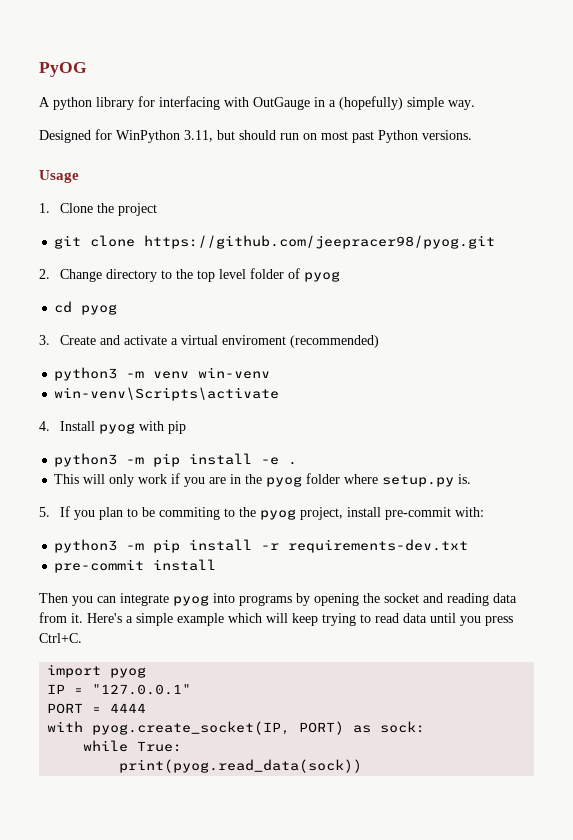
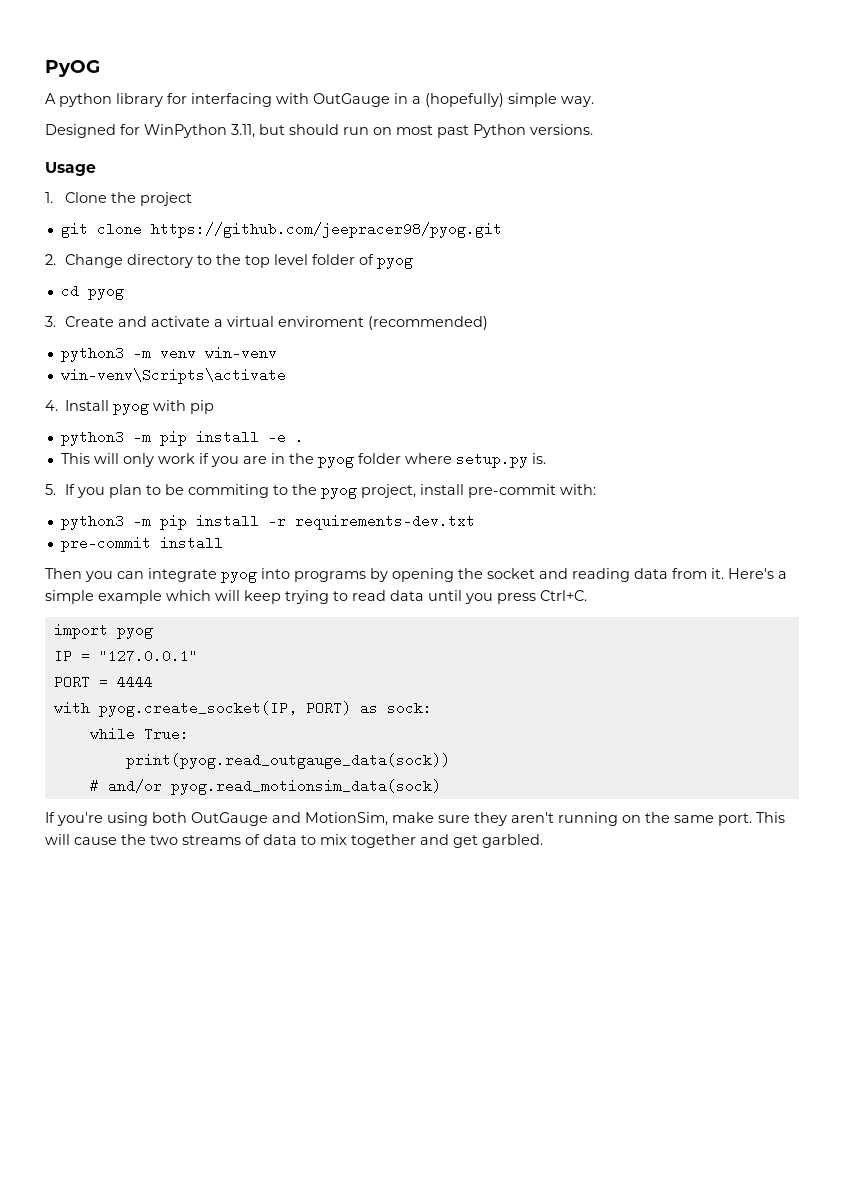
[119,759,363,773] print(pyog.read_data(sock)) -> [125,753,450,769] [89,779,441,795] [45,812,785,826] [45,834,543,848] print(pyog.read_outgauge_data(sock)) // # and/or pyog.read_motionsim_data(sock) // If you're using both OutGauge and MotionSim, make sure they aren't running on the same port. This will cause the two streams of data to mix together and get garbled.

